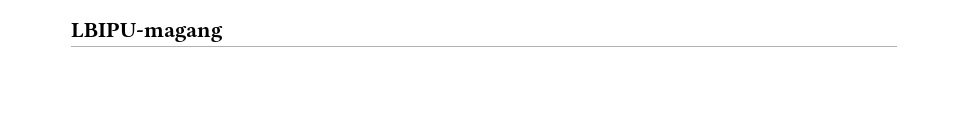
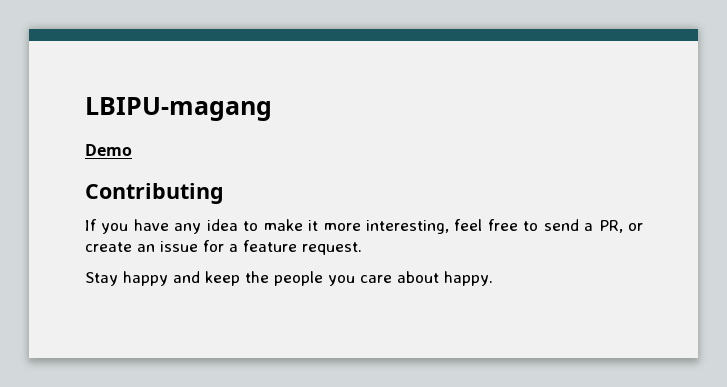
(223, 32) none -> [85,144,132,156] [85,183,224,204] [85,219,643,234] [85,240,362,255] [85,271,493,286] // Demo // Contributing // If you have any idea to make it more interesting, feel free to send a PR, or create an issue for a feature request. // Stay happy and keep the people you care about happy.

